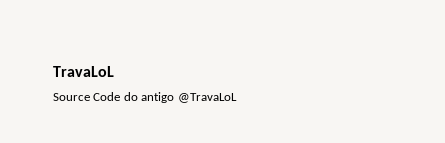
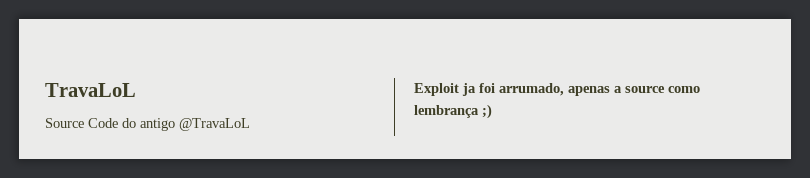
(237, 98) none -> [414,83,700,96] [414,104,492,119] // Exploit ja foi arrumado, apenas a source como lembrança ;)

